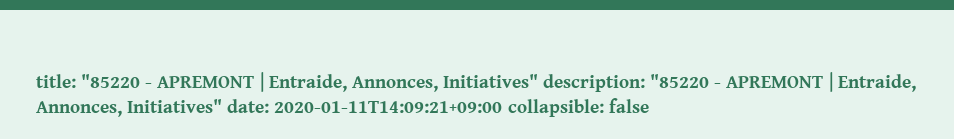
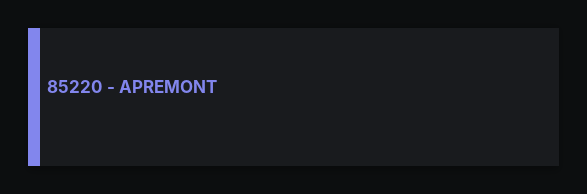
[36,72,916,92] [36,98,649,117] title: "85220 - APREMONT | Entraide, Annonces, Initiatives" description: "85220 - APREMONT | Entraide, Annonces, Initiatives" date: 2020-01-11T14:09:21+09:00 collapsible: false -> [47,80,218,93] 85220 - APREMONT

